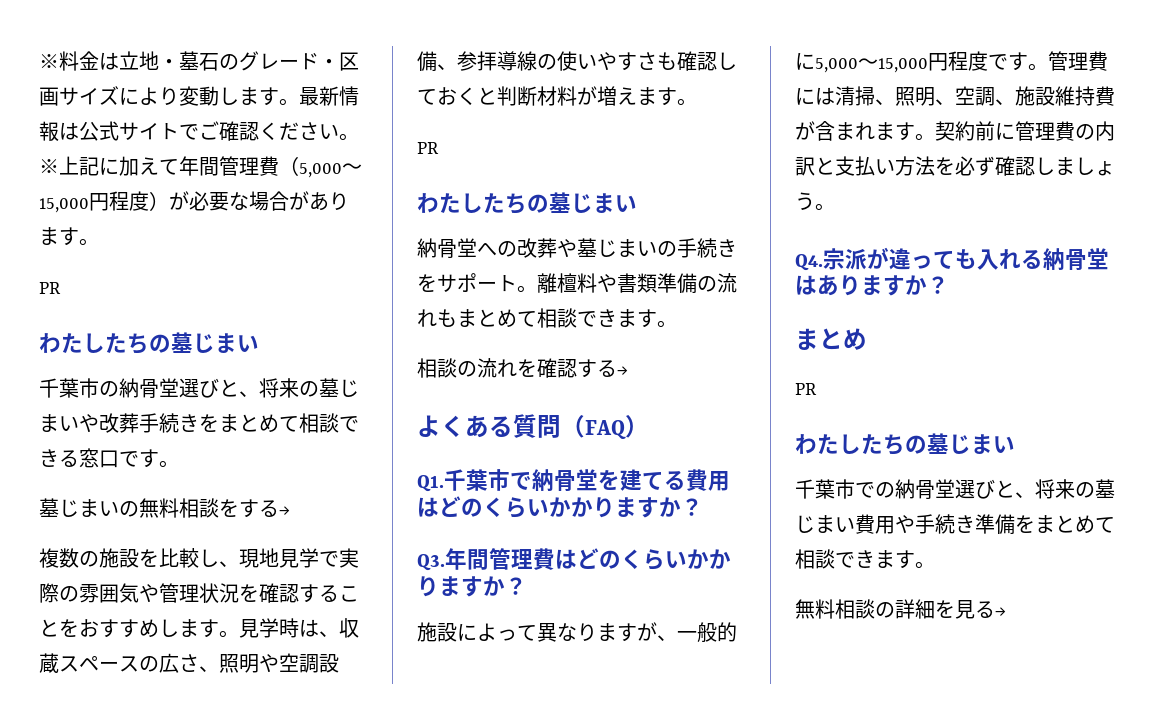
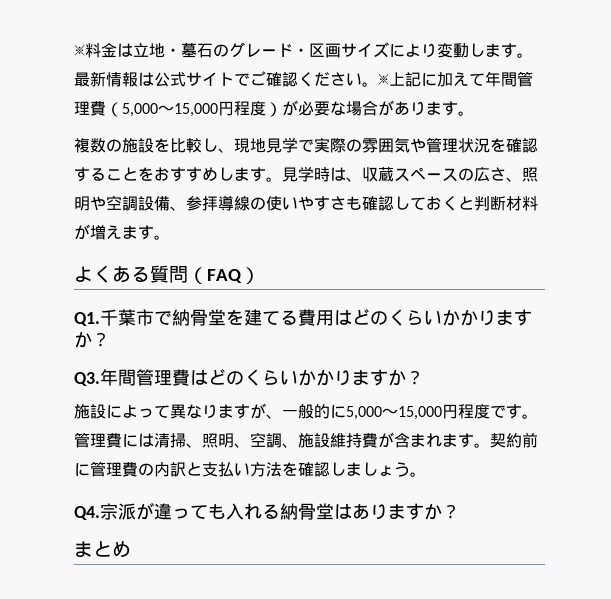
[39,282,61,294] [39,332,259,354] [39,378,359,398] [39,413,359,433] [39,448,179,468] [39,498,290,518] // PR // わたしたちの墓じまい // 千葉市の納骨堂選びと、将来の墓じまいや改葬手続きをまとめて相談できる窓口です。 // 墓じまいの無料相談をする→ -> (474, 113) none
[417,142,439,154] [417,192,637,214] [417,238,737,258] [417,273,737,294] [417,308,677,328] [417,358,628,378] // PR // わたしたちの墓じまい // 納骨堂への改葬や墓じまいの手続きをサポート。離檀料や書類準備の流れもまとめて相談できます。 // 相談の流れを確認する→ -> (170, 237) none
[955,156,995,176] 必ず -> (298, 469) none
[795,383,817,395] [795,433,1015,455] [795,479,1115,499] [795,514,1115,535] [795,549,935,569] [795,599,1006,619] // PR // わたしたちの墓じまい // 千葉市での納骨堂選びと、将来の墓じまい費用や手続き準備をまとめて相談できます。 // 無料相談の詳細を見る→ -> (131, 549) none

